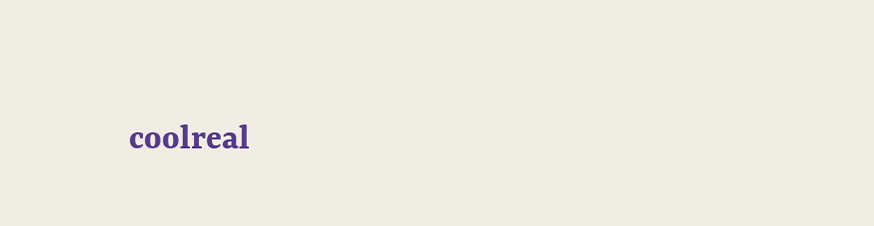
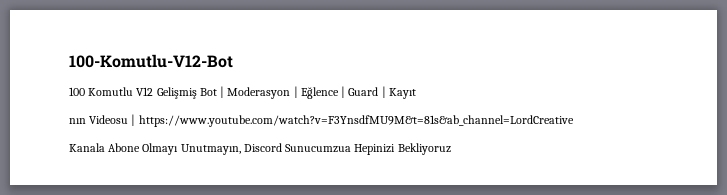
[128,124,250,149] coolreal -> [69,54,233,68] [69,86,416,99] [69,114,574,127] [69,143,451,155] 100-Komutlu-V12-Bot // 100 Komutlu V12 Gelişmiş Bot | Moderasyon | Eğlence | Guard | Kayıt // nın Videosu | https://www.youtube.com/watch?v=F3YnsdfMU9M&t=81s&ab_channel=LordCreative // Kanala Abone Olmayı Unutmayın, Discord Sunucumzua Hepinizi Bekliyoruz

